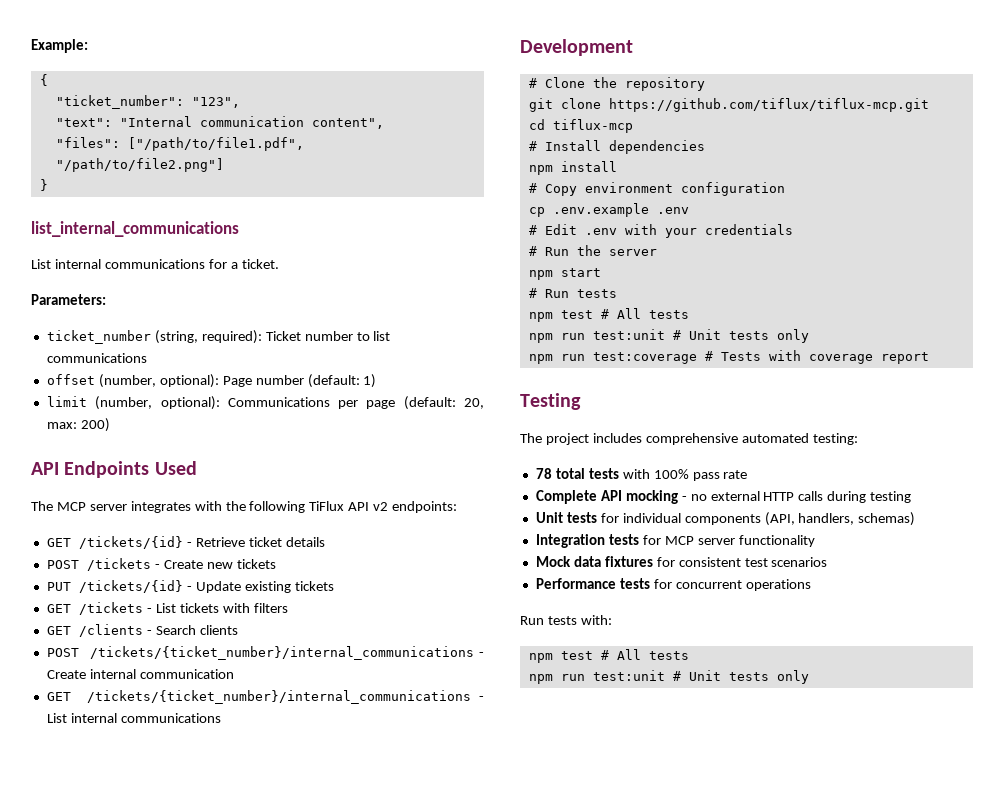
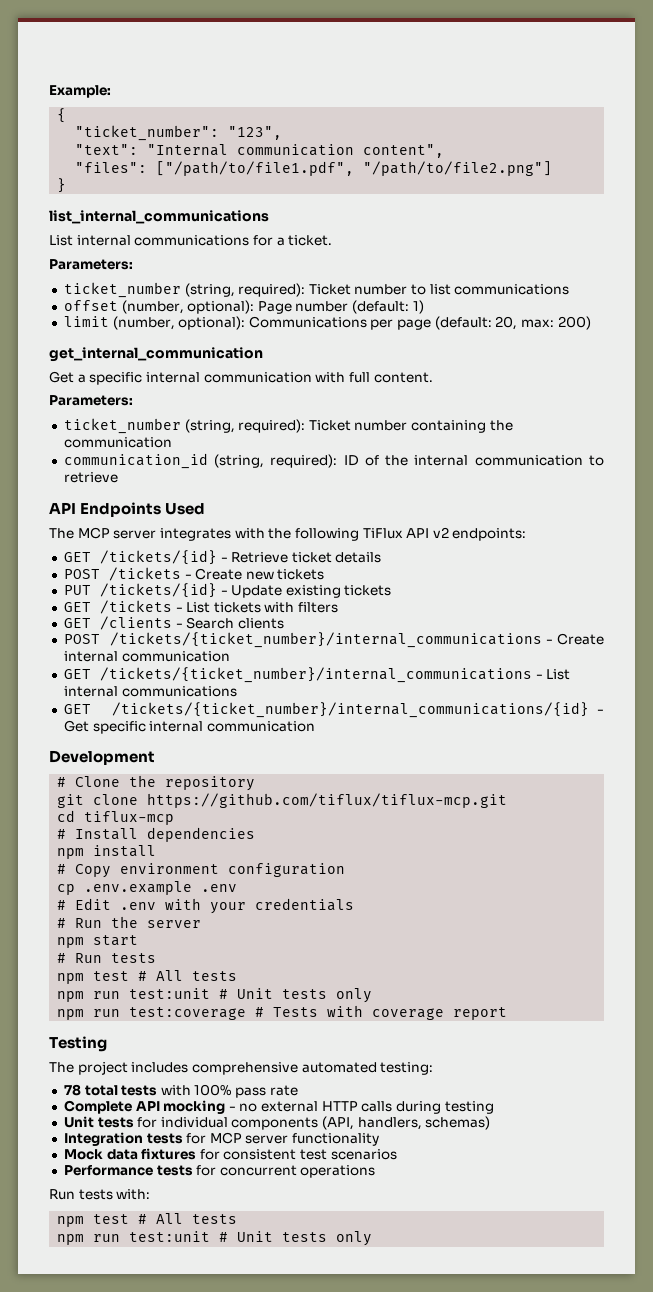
(110, 425) none -> [49,347,263,362] [49,371,433,385] [49,395,133,406] [63,418,513,434] [63,437,172,448] [63,453,604,469] [63,472,118,483] // get_internal_communication // Get a specific internal communication with full content. // Parameters: // ticket_number (string, required): Ticket number containing the communication // communication_id (string, required): ID of the internal communication to retrieve
(221, 718) none -> [63,702,604,718] [63,720,315,734] // GET /tickets/{ticket_number}/internal_communications/{id} - Get specific internal communication

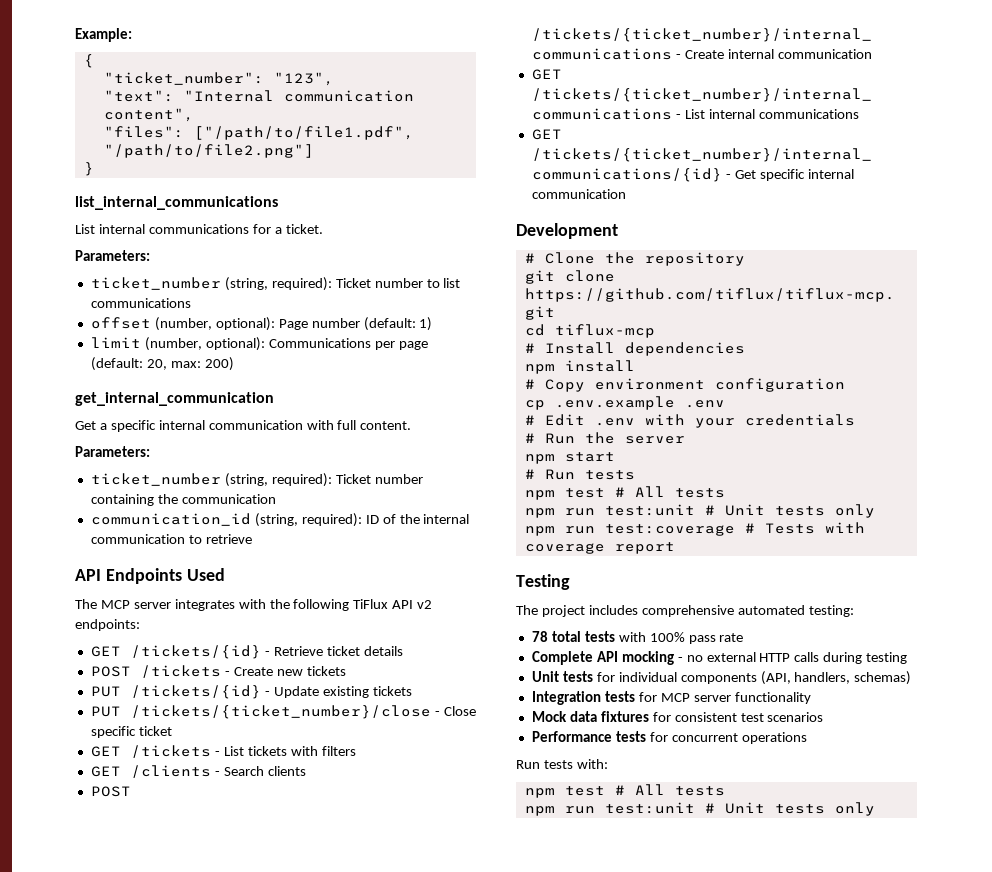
(392, 590) none -> [90,705,476,719] [90,726,172,738] // PUT /tickets/{ticket_number}/close - Close specific ticket

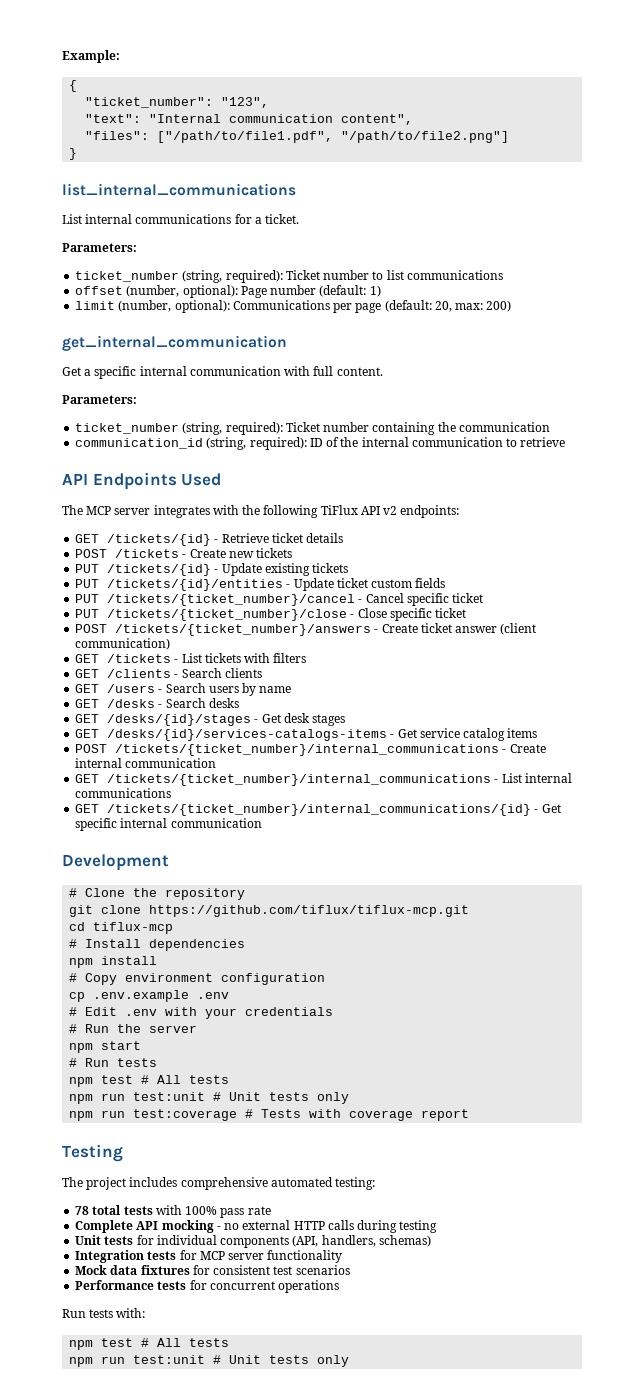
(412, 691) none -> [75,578,446,591] [75,593,484,606] // PUT /tickets/{id}/entities - Update ticket custom fields // PUT /tickets/{ticket_number}/cancel - Cancel specific ticket
(172, 731) none -> [75,623,537,636] [75,638,171,650] // POST /tickets/{ticket_number}/answers - Create ticket answer (client communication)
(306, 771) none -> [75,683,292,696] [75,698,239,708] [75,713,346,726] [75,728,538,741] // GET /users - Search users by name // GET /desks - Search desks // GET /desks/{id}/stages - Get desk stages // GET /desks/{id}/services-catalogs-items - Get service catalog items

